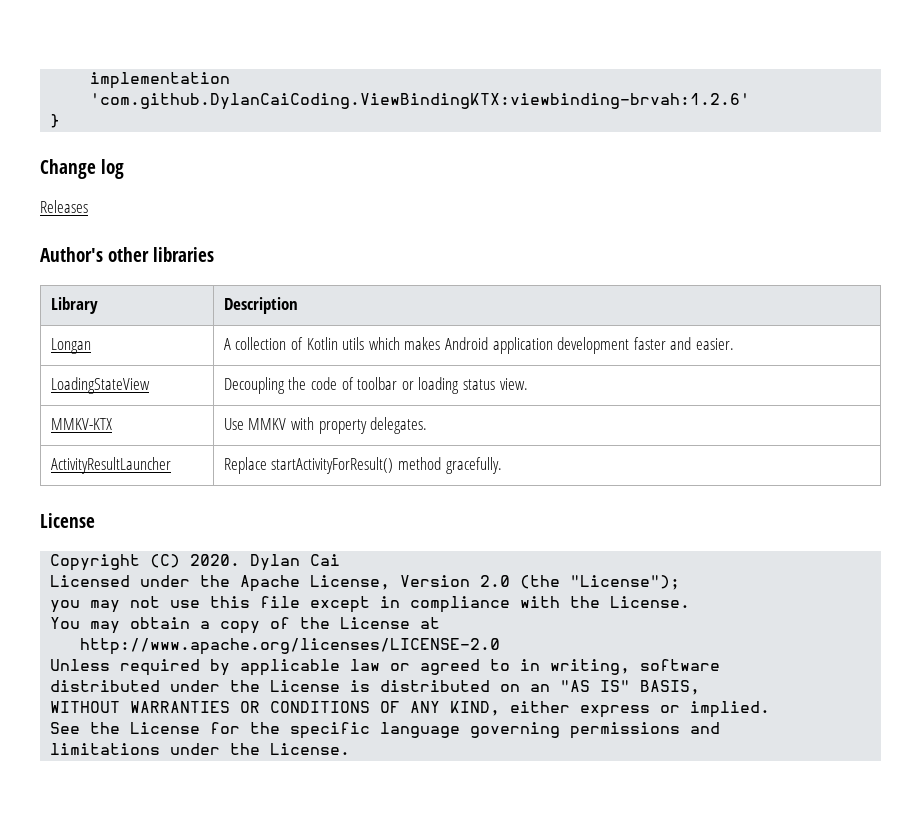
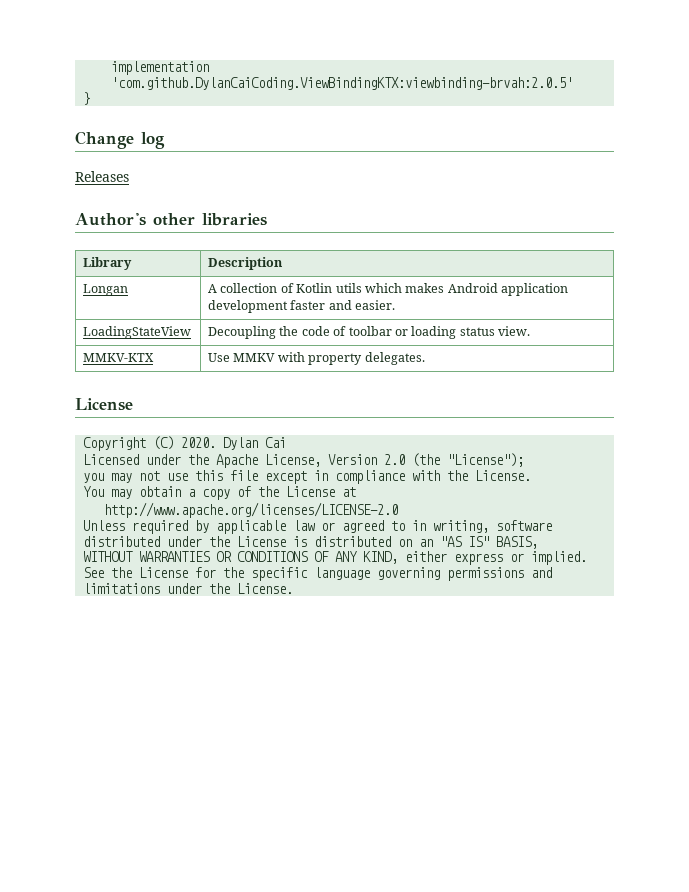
[90,93,751,110] 'com.github.DylanCaiCoding.ViewBindingKTX:viewbinding-brvah:1.2.6' -> [111,77,574,90] 'com.github.DylanCaiCoding.ViewBindingKTX:viewbinding-brvah:2.0.5'
[50,457,171,474] [223,457,502,474] // ActivityResultLauncher | Replace startActivityForResult() method gracefully. -> (425, 358) none

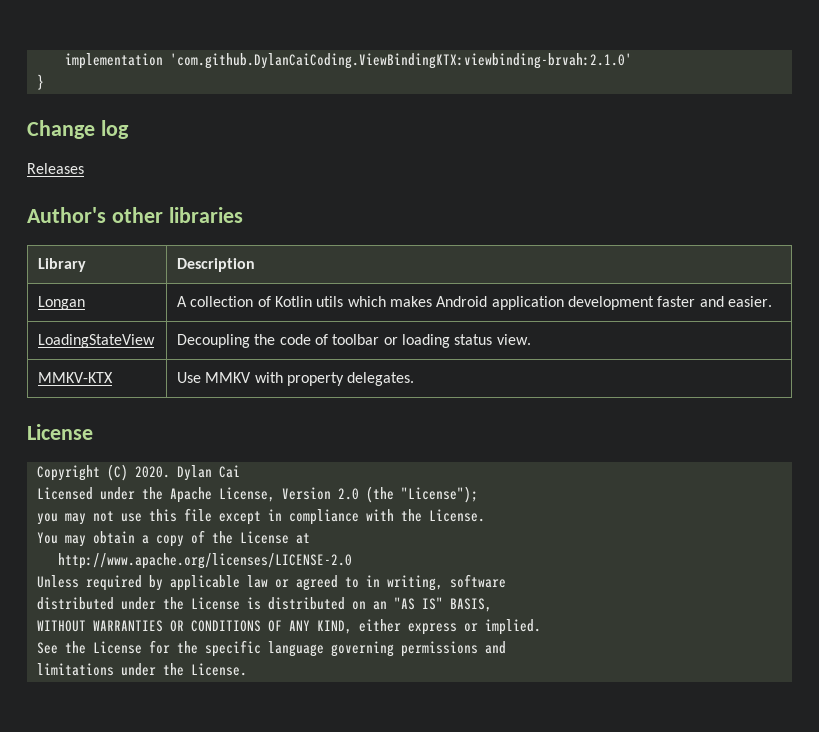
[111,77,574,90] 'com.github.DylanCaiCoding.ViewBindingKTX:viewbinding-brvah:2.0.5' -> [169,53,632,69] 'com.github.DylanCaiCoding.ViewBindingKTX:viewbinding-brvah:2.1.0'

